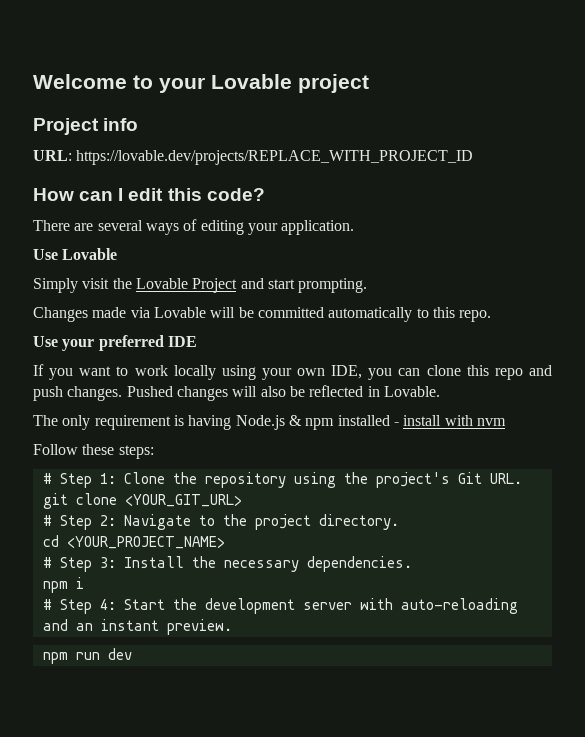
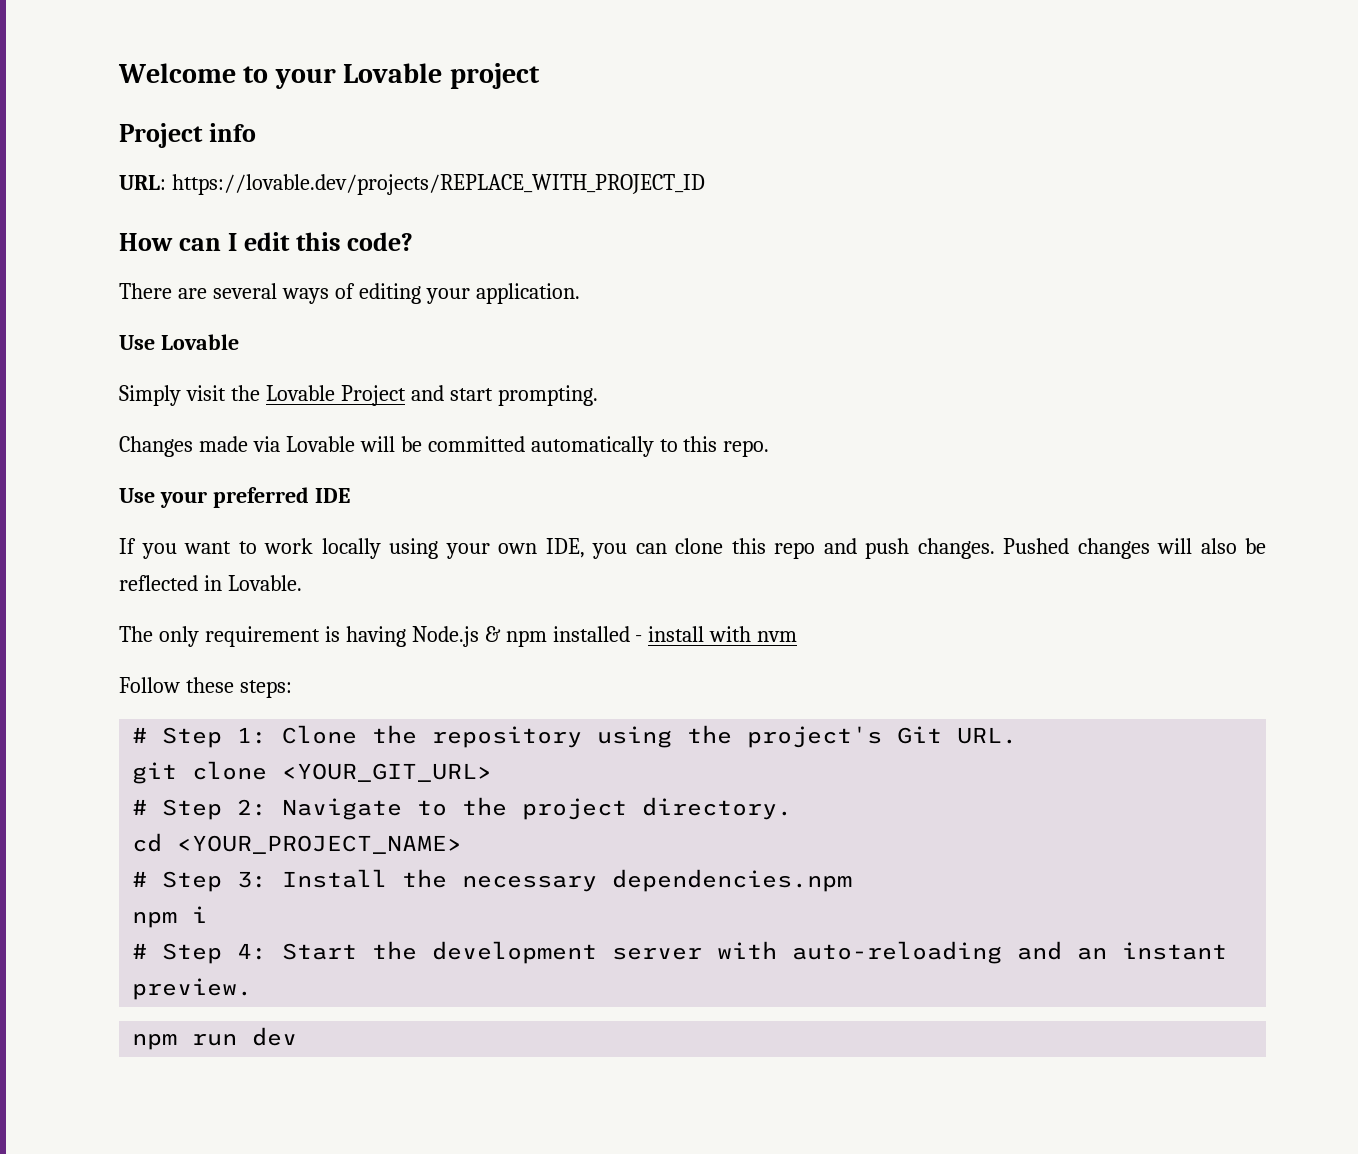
[306,556,412,572] dependencies. -> [612,869,853,892] dependencies.npm

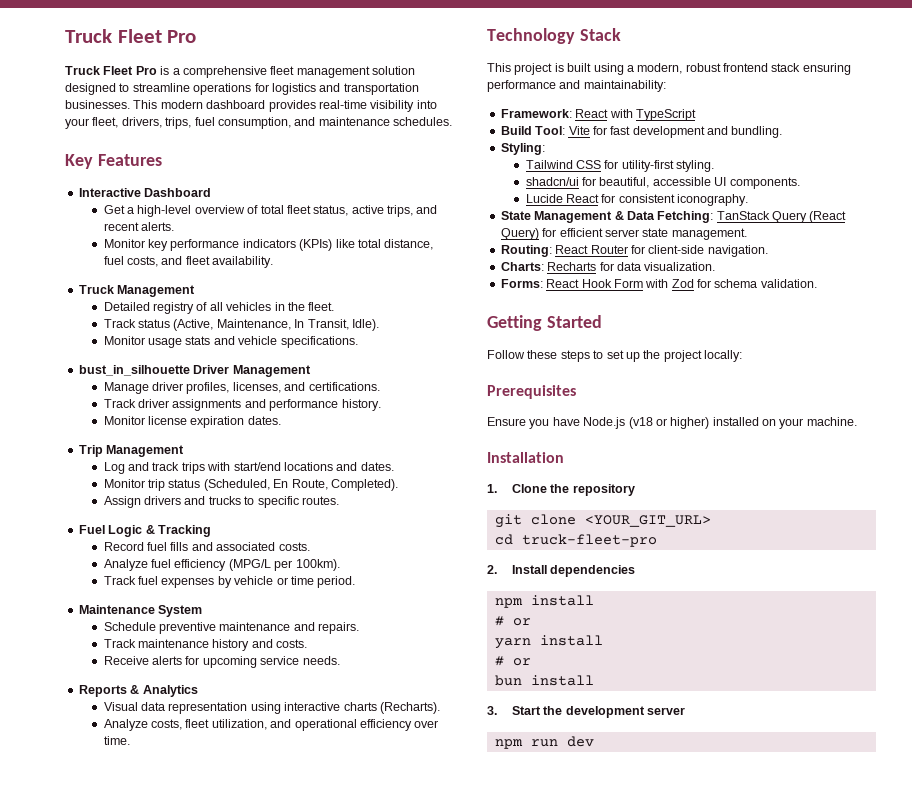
[118,63,540,89] [119,123,256,148] [119,174,705,195] [119,232,414,251] [119,283,580,304] [119,334,239,350] [119,385,598,406] [119,436,770,457] [119,487,350,508] [119,538,1266,559] [119,575,302,591] [119,626,798,647] [119,677,292,698] [132,725,1018,748] [132,761,493,784] [132,797,793,820] [132,833,463,854] [132,869,853,892] [132,906,208,928] [132,941,1228,964] [132,978,253,1000] Welcome to your Lovable project // Project info // URL: https://lovable.dev/projects/REPLACE_WITH_PROJECT_ID // How can I edit this code? // There are several ways of editing your application. // Use Lovable // Simply visit the Lovable Project and start prompting. // Changes made via Lovable will be committed automatically to this repo. // Use your preferred IDE // If you want to work locally using your own IDE, you can clone this repo and push changes. Pushed changes will also be reflected in Lovable. // The only requirement is having Node.js & npm installed - install with nvm // Follow these steps: // # Step 1: Clone the repository using the project's Git URL. // git clone <YOUR_GIT_URL> // # Step 2: Navigate to the project directory. // cd <YOUR_PROJECT_NAME> // # Step 3: Install the necessary dependencies.npm // npm i // # Step 4: Start the development server with auto-reloading and an instant preview. -> [65,29,197,43] [65,66,415,78] [65,83,419,95] [65,100,437,112] [65,117,452,129] [65,154,162,169] [78,188,212,197] [103,205,438,217] [103,222,175,231] [103,239,434,251] [103,256,274,268] [78,285,196,297] [103,302,335,314] [103,319,379,331] [103,336,358,348] [78,365,311,377] [103,382,380,394] [103,399,381,411] [103,416,281,428] [78,445,185,457] [103,462,394,474] [103,479,398,491] [103,496,339,508] [78,525,211,537] [103,542,310,551] [103,559,340,571] [103,576,356,588] [78,605,203,617] [103,622,360,634] [103,639,308,651] [103,656,340,668] [78,685,198,697] [103,702,440,714] [103,719,439,731] [103,736,130,745] [487,28,621,44] [487,63,851,75] [487,80,666,92] [500,109,696,121] [500,126,783,138] [500,143,545,155] [525,160,715,172] [525,177,800,189] [525,194,749,206] [500,211,847,223] [500,228,747,240] [500,245,768,257] [500,262,716,271] [500,279,817,288] [487,315,602,331] [487,350,742,362] [487,385,576,399] [487,417,857,429] [487,452,564,463] [487,484,635,496] [494,514,711,528] [494,534,657,547] [487,565,636,577] [494,595,594,608] [494,616,531,626] [494,635,603,649] [494,656,531,666] [494,675,594,686] [487,706,686,718] Truck Fleet Pro // Truck Fleet Pro is a comprehensive fleet management solution designed to streamline operations for logistics and transportation businesses. This modern dashboard provides real-time visibility into your fleet, drivers, trips, fuel consumption, and maintenance schedules. // Key Features // Interactive Dashboard // Get a high-level overview of total fleet status, active trips, and recent alerts. // Monitor key performance indicators (KPIs) like total distance, fuel costs, and fleet availability. // Truck Management // Detailed registry of all vehicles in the fleet. // Track status (Active, Maintenance, In Transit, Idle). // Monitor usage stats and vehicle specifications. // bust_in_silhouette Driver Management // Manage driver profiles, licenses, and certifications. // Track driver assignments and performance history. // Monitor license expiration dates. // Trip Management // Log and track trips with start/end locations and dates. // Monitor trip status (Scheduled, En Route, Completed). // Assign drivers and trucks to specific routes. // Fuel Logic & Tracking // Record fuel fills and associated costs. // Analyze fuel efficiency (MPG/L per 100km). // Track fuel expenses by vehicle or time period. // Maintenance System // Schedule preventive maintenance and repairs. // Track maintenance history and costs. // Receive alerts for upcoming service needs. // Reports & Analytics // Visual data representation using interactive charts (Recharts). // Analyze costs, fleet utilization, and operational efficiency over time. // Technology Stack // This project is built using a modern, robust frontend stack ensuring performance and maintainability: // Framework: React with TypeScript // Build Tool: Vite for fast development and bundling. // Styling: // Tailwind CSS for utility-first styling. // shadcn/ui for beautiful, accessible UI components. // Lucide React for consistent iconography. // State Management & Data Fetching: TanStack Query (React Query) for efficient server state management. // Routing: React Router for client-side navigation. // Charts: Recharts for data visualization. // Forms: React Hook Form with Zod for schema validation. // Getting Started // Follow these steps to set up the project locally: // Prerequisites // Ensure you have Node.js (v18 or higher) installed on your machine. // Installation // 1. Clone the repository // git clone <YOUR_GIT_URL> // cd truck-fleet-pro // 2. Install dependencies // npm install // # or // yarn install // # or // bun install // 3. Start the development server

